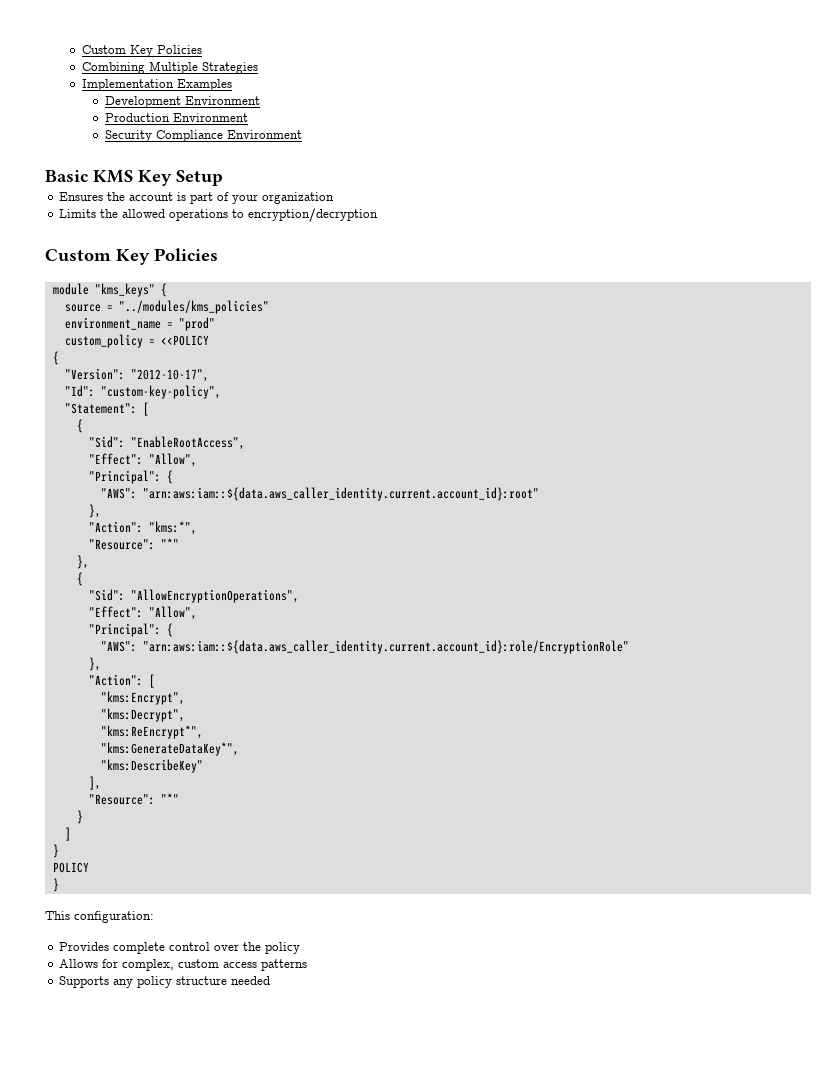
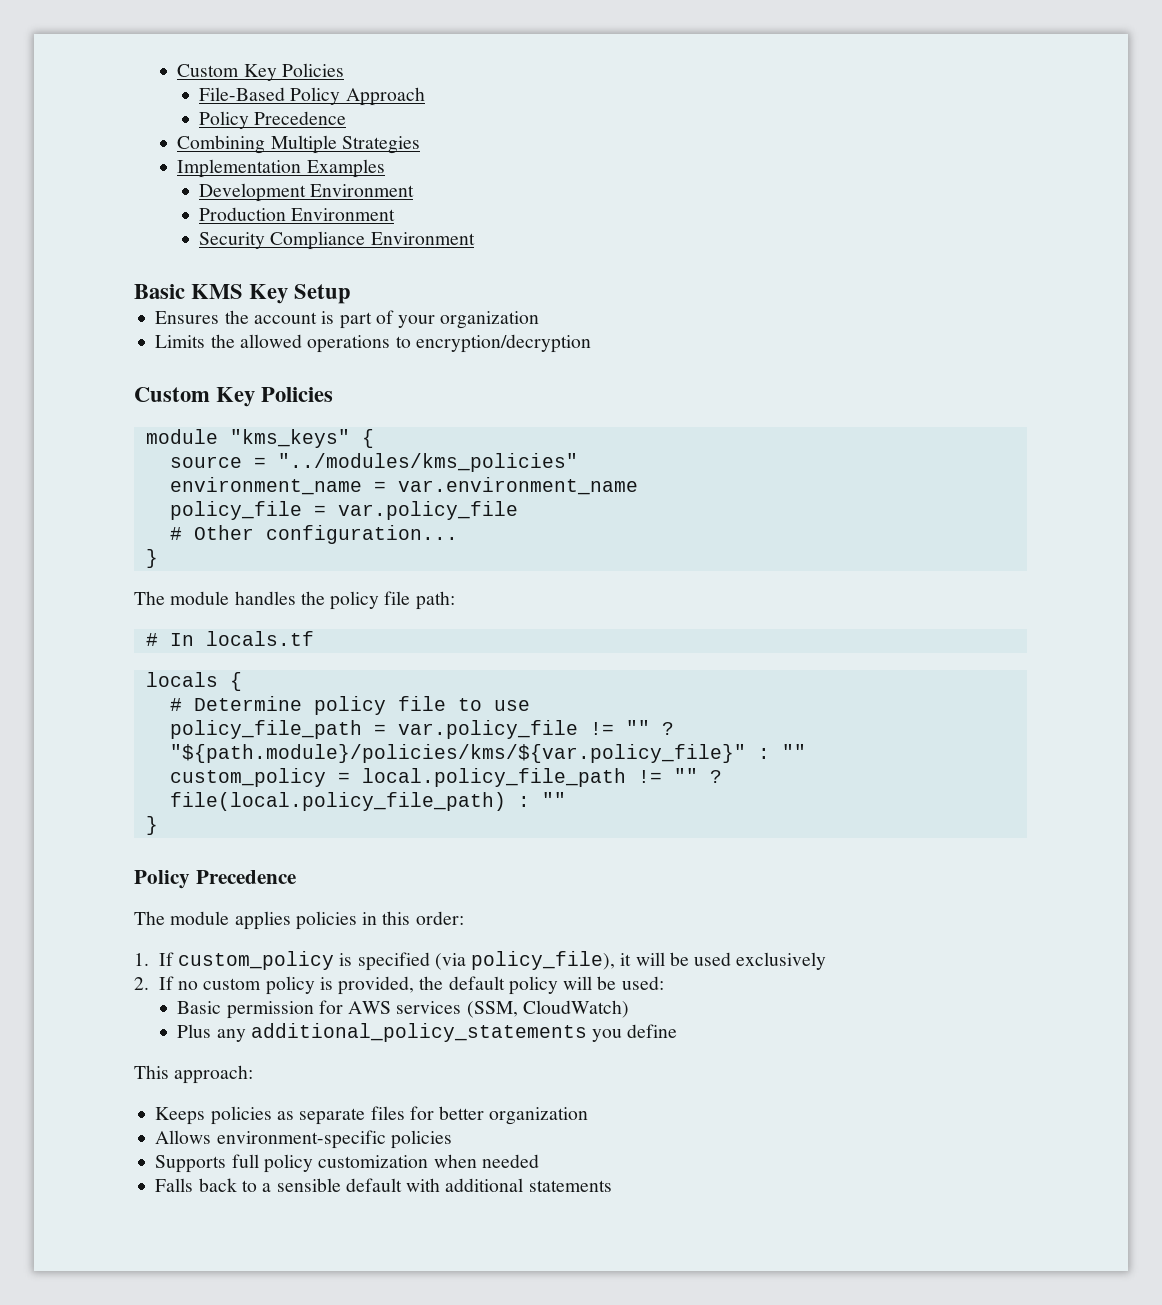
[82,45,203,57] Custom Key Policies -> [177,63,344,81] [199,87,425,106] [199,111,347,129] Custom Key Policies // File-Based Policy Approach // Policy Precedence
[178,317,215,331] [64,334,209,348] [52,351,59,365] [64,368,209,382] [64,385,221,399] [64,402,149,416] [76,419,83,433] [88,436,245,450] [88,453,197,467] [88,470,173,484] [100,487,539,501] [88,504,101,518] [88,521,197,535] [88,538,179,550] [76,555,89,569] [76,572,83,586] [88,589,299,603] [88,606,197,620] [88,623,173,637] [100,640,629,654] [88,657,101,671] [88,674,155,688] [100,691,185,705] [100,708,185,722] [100,725,203,739] [100,742,239,756] [100,759,203,773] [88,776,101,790] [88,793,179,805] [76,810,83,824] [64,827,71,841] [52,844,59,858] [52,862,89,873] [52,878,59,892] [45,911,154,923] [59,942,301,954] [59,959,308,971] [59,976,271,988] "prod" // custom_policy = <<POLICY // { // "Version": "2012-10-17", // "Id": "custom-key-policy", // "Statement": [ // { // "Sid": "EnableRootAccess", // "Effect": "Allow", // "Principal": { // "AWS": "arn:aws:iam::${data.aws_caller_identity.current.account_id}:root" // }, // "Action": "kms:*", // "Resource": "*" // }, // { // "Sid": "AllowEncryptionOperations", // "Effect": "Allow", // "Principal": { // "AWS": "arn:aws:iam::${data.aws_caller_identity.current.account_id}:role/EncryptionRole" // }, // "Action": [ // "kms:Encrypt", // "kms:Decrypt", // "kms:ReEncrypt*", // "kms:GenerateDataKey*", // "kms:DescribeKey" // ], // "Resource": "*" // } // ] // } // POLICY // } // This configuration: // Provides complete control over the policy // Allows for complex, custom access patterns // Supports any policy structure needed -> [397,477,638,495] [169,501,518,520] [169,525,458,544] [145,549,158,568] [134,591,455,610] [145,631,314,646] [145,672,242,691] [169,696,530,715] [169,720,674,739] [169,744,806,763] [169,768,722,787] [169,792,566,811] [145,816,158,835] [134,870,296,889] [134,911,464,930] [134,951,827,971] [134,976,664,995] [177,1000,629,1019] [177,1023,678,1042] [134,1065,254,1084] [155,1106,589,1125] [155,1130,452,1149] [155,1154,539,1173] [155,1178,612,1192] var.environment_name // policy_file = var.policy_file // # Other configuration... // } // The module handles the policy file path: // # In locals.tf // locals { // # Determine policy file to use // policy_file_path = var.policy_file != "" ? "${path.module}/policies/kms/${var.policy_file}" : "" // custom_policy = local.policy_file_path != "" ? file(local.policy_file_path) : "" // } // Policy Precedence // The module applies policies in this order: // 1. If custom_policy is specified (via policy_file), it will be used exclusively // 2. If no custom policy is provided, the default policy will be used: // Basic permission for AWS services (SSM, CloudWatch) // Plus any additional_policy_statements you define // This approach: // Keeps policies as separate files for better organization // Allows environment-specific policies // Supports full policy customization when needed // Falls back to a sensible default with additional statements

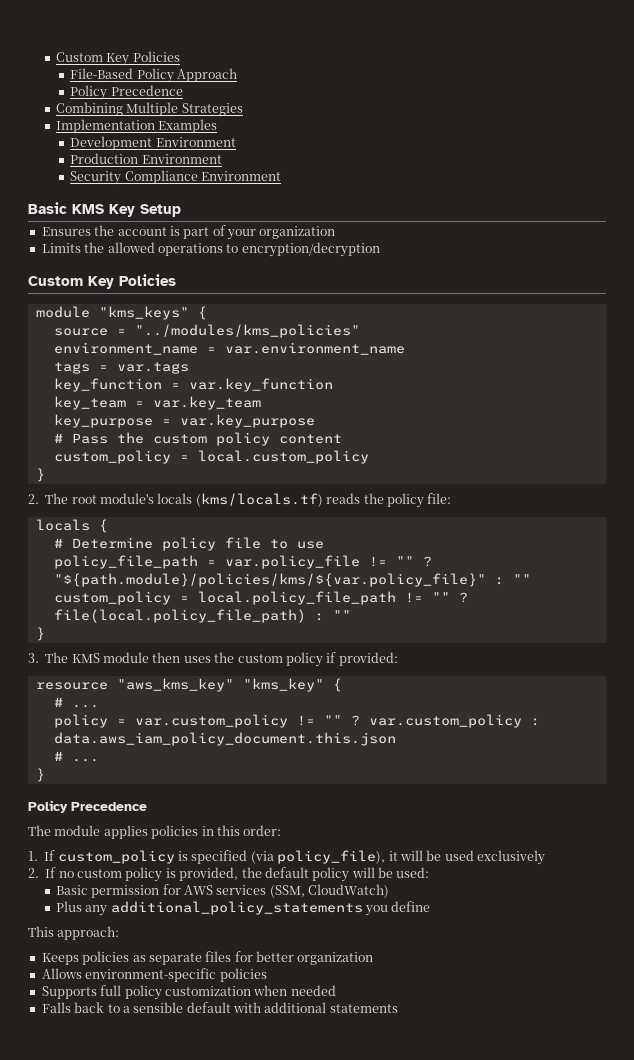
[169,501,518,520] [169,525,458,544] [145,549,158,568] [134,591,455,610] [145,631,314,646] policy_file = var.policy_file // # Other configuration... // } // The module handles the policy file path: // # In locals.tf -> [53,362,189,374] [53,378,333,392] [53,396,261,410] [53,414,315,428] [53,432,342,446] [53,450,369,464] [35,468,45,482] [28,493,452,508] tags = var.tags // key_function = var.key_function // key_team = var.key_team // key_purpose = var.key_purpose // # Pass the custom policy content // custom_policy = local.custom_policy // } // 2. The root module's locals (kms/locals.tf) reads the policy file:
(158, 825) none -> [28,652,398,667] [35,678,342,692] [53,697,99,708] [53,714,540,728] [53,732,396,746] [53,751,99,762] [35,768,45,782] // 3. The KMS module then uses the custom policy if provided: // resource "aws_kms_key" "kms_key" { // # ... // policy = var.custom_policy != "" ? var.custom_policy : data.aws_iam_policy_document.this.json // # ... // }

